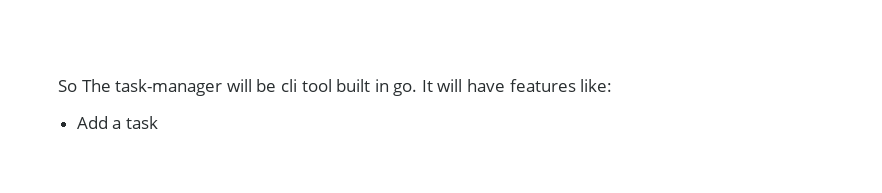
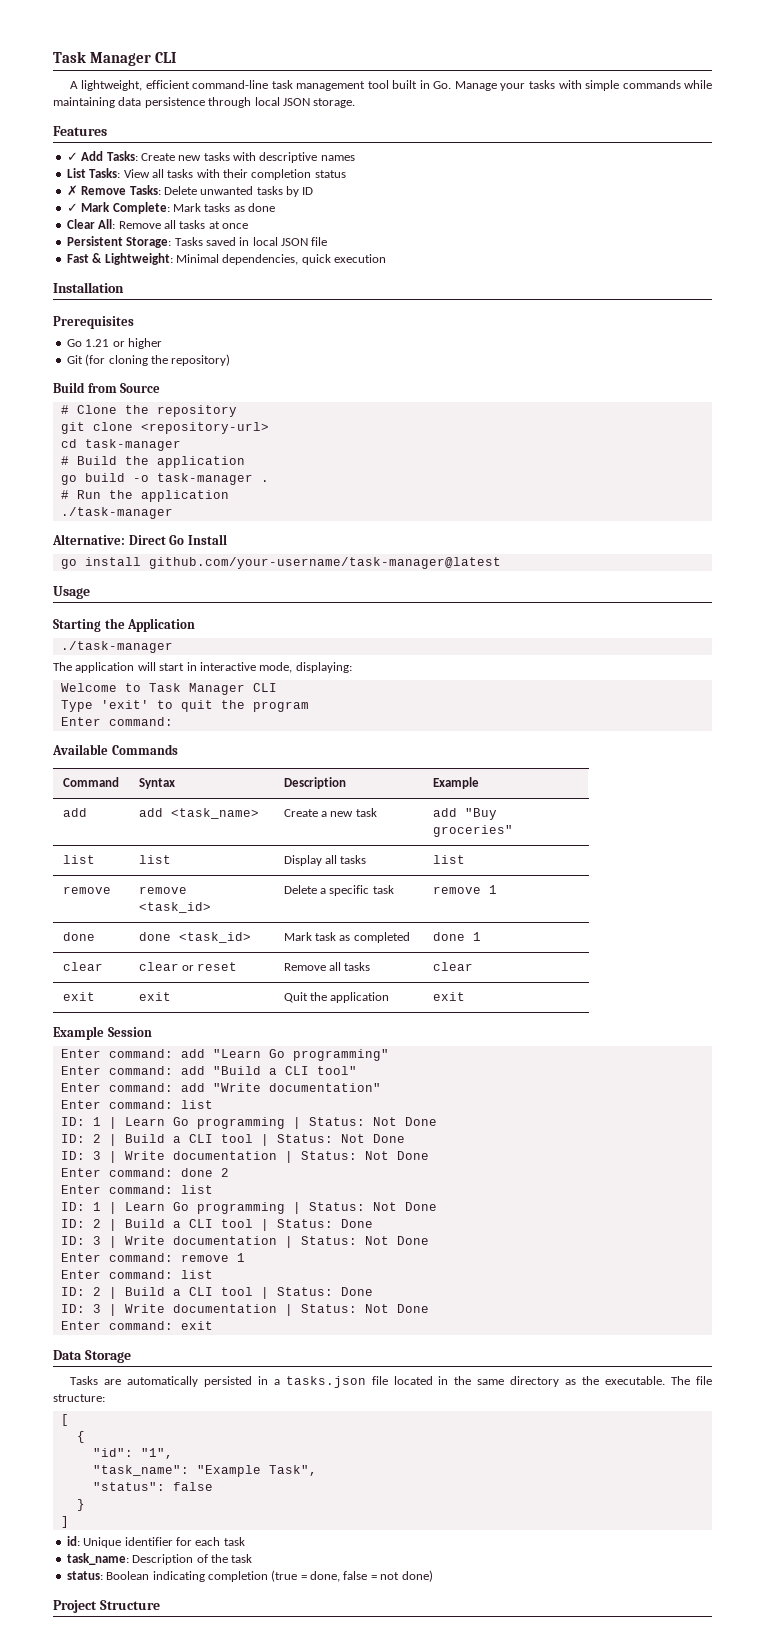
[58,79,613,96] [76,116,158,129] So The task-manager will be cli tool built in go. It will have features like: // Add a task -> [53,51,177,66] [69,80,713,91] [53,97,356,108] [53,126,107,136] [66,151,355,163] [66,168,346,180] [66,185,314,197] [66,202,275,214] [66,219,248,229] [66,236,328,248] [66,253,386,265] [53,282,124,293] [53,316,134,329] [66,338,162,349] [66,354,231,366] [53,382,161,393] [60,405,237,417] [60,422,269,434] [60,439,181,451] [60,456,245,468] [60,473,269,485] [60,490,229,502] [60,507,173,519] [52,534,227,545] [60,557,501,569] [53,586,90,599] [53,618,196,632] [60,641,173,653] [53,662,352,673] [60,683,277,695] [60,700,309,712] [60,717,173,726] [52,744,178,755] [62,777,119,787] [138,778,175,789] [283,777,346,789] [432,777,479,789] [62,808,87,817] [138,808,259,819] [283,808,377,817] [432,808,497,820] [432,825,513,837] [62,855,95,864] [138,855,171,864] [283,855,367,866] [432,855,465,864] [62,886,111,894] [138,886,187,894] [138,902,211,913] [283,885,394,896] [432,885,497,894] [62,932,95,941] [138,932,251,943] [283,932,410,943] [432,932,481,941] [62,962,103,971] [138,962,238,971] [283,962,371,971] [432,962,473,971] [62,992,95,1001] [138,992,171,1001] [283,992,390,1003] [432,992,465,1001] [53,1026,152,1040] [60,1049,389,1061] [60,1066,357,1075] [60,1083,381,1092] [60,1100,213,1109] [60,1117,437,1129] [60,1134,405,1146] [60,1151,429,1163] [60,1168,229,1177] [60,1185,213,1194] [60,1202,437,1214] [60,1219,373,1231] [60,1236,429,1248] [60,1253,245,1262] [60,1270,213,1279] [60,1287,373,1299] [60,1304,429,1316] [60,1321,213,1330] [53,1350,131,1363] [69,1376,712,1388] [53,1394,105,1402] [60,1414,69,1426] [76,1431,85,1443] [92,1448,173,1459] [92,1465,317,1477] [92,1482,213,1491] [76,1499,85,1511] [60,1516,69,1528] [66,1536,245,1548] [66,1553,253,1565] [66,1570,433,1582] [53,1600,160,1613] Task Manager CLI // A lightweight, efficient command-line task management tool built in Go. Manage your tasks with simple commands while maintaining data persistence through local JSON storage. // Features // ✓ Add Tasks: Create new tasks with descriptive names // List Tasks: View all tasks with their completion status // ✗ Remove Tasks: Delete unwanted tasks by ID // ✓ Mark Complete: Mark tasks as done // Clear All: Remove all tasks at once // Persistent Storage: Tasks saved in local JSON file // Fast & Lightweight: Minimal dependencies, quick execution // Installation // Prerequisites // Go 1.21 or higher // Git (for cloning the repository) // Build from Source // # Clone the repository // git clone <repository-url> // cd task-manager // # Build the application // go build -o task-manager . // # Run the application // ./task-manager // Alternative: Direct Go Install // go install github.com/your-username/task-manager@latest // Usage // Starting the Application // ./task-manager // The application will start in interactive mode, displaying: // Welcome to Task Manager CLI // Type 'exit' to quit the program // Enter command: // Available Commands // Command | Syntax | Description | Example // add | add <task_name> | Create a new task | add "Buy groceries" // list | list | Display all tasks | list // remove | remove <task_id> | Delete a specific task | remove 1 // done | done <task_id> | Mark task as completed | done 1 // clear | clear or reset | Remove all tasks | clear // exit | exit | Quit the application | exit // Example Session // Enter command: add "Learn Go programming" // Enter command: add "Build a CLI tool" // Enter command: add "Write documentation" // Enter command: list // ID: 1 | Learn Go programming | Status: Not Done // ID: 2 | Build a CLI tool | Status: Not Done // ID: 3 | Write documentation | Status: Not Done // Enter command: done 2 // Enter command: list // ID: 1 | Learn Go programming | Status: Not Done // ID: 2 | Build a CLI tool | Status: Done // ID: 3 | Write documentation | Status: Not Done // Enter command: remove 1 // Enter command: list // ID: 2 | Build a CLI tool | Status: Done // ID: 3 | Write documentation | Status: Not Done // Enter command: exit // Data Storage // Tasks are automatically persisted in a tasks.json file located in the same directory as the executable. The file structure: // [ // { // "id": "1", // "task_name": "Example Task", // "status": false // } // ] // id: Unique identifier for each task // task_name: Description of the task // status: Boolean indicating completion (true = done, false = not done) // Project Structure

